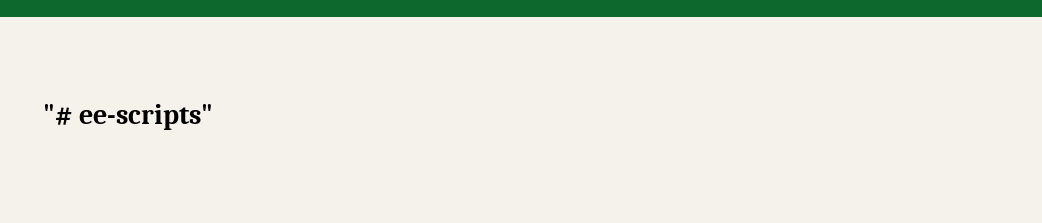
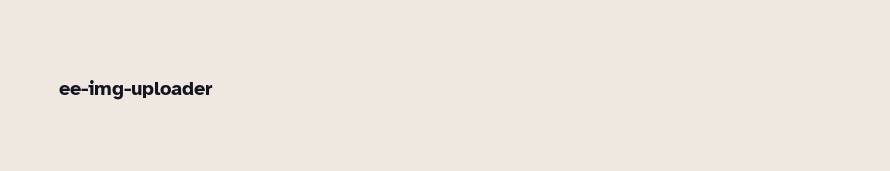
[43,104,214,130] "# ee-scripts" -> [59,80,213,100] ee-img-uploader

